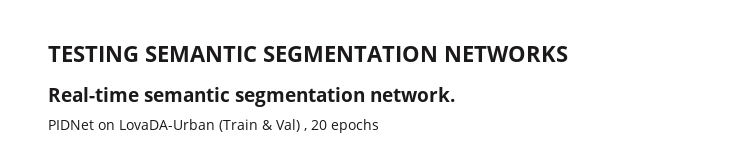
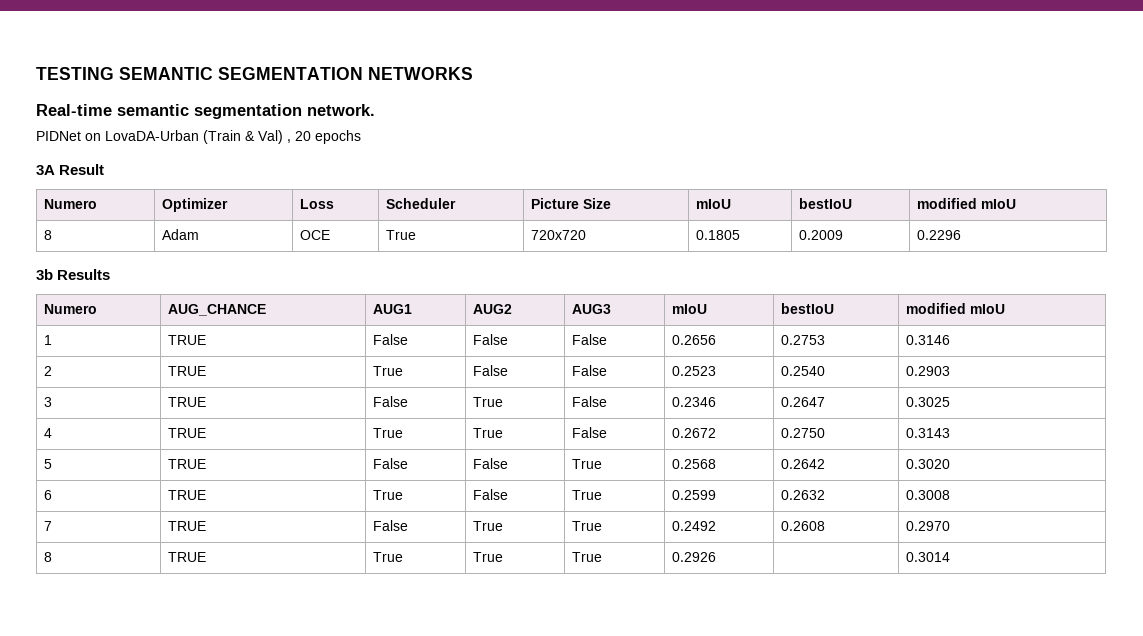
(379, 126) none -> [36,164,105,175] [44,199,98,209] [162,198,229,212] [300,199,335,209] [386,198,457,209] [531,198,612,209] [696,199,732,209] [799,198,853,209] [917,198,1017,209] [44,230,53,240] [162,229,200,240] [300,230,331,240] [386,230,417,240] [531,230,587,240] [696,230,741,240] [799,230,844,240] [917,230,962,240] [36,269,111,280] [44,304,98,314] [168,304,267,316] [373,304,413,314] [473,304,513,314] [572,304,612,314] [672,304,708,314] [781,303,835,314] [906,303,1006,314] [44,335,53,345] [168,335,207,345] [373,334,409,345] [473,334,509,345] [572,334,608,345] [672,335,717,345] [781,335,826,345] [906,335,951,345] [44,366,53,376] [168,366,207,376] [373,366,404,376] [473,365,509,376] [572,365,608,376] [672,366,717,376] [781,366,826,376] [906,366,951,376] [44,397,53,407] [168,397,207,407] [373,396,409,407] [473,397,504,407] [572,396,608,407] [672,397,717,407] [781,397,826,407] [906,397,951,407] [44,428,53,438] [168,428,207,438] [373,428,404,438] [473,428,504,438] [572,427,608,438] [672,428,717,438] [781,428,826,438] [906,428,951,438] [44,459,53,469] [168,459,207,469] [373,458,409,469] [473,458,509,469] [572,459,603,469] [672,459,717,469] [781,459,826,469] [906,459,951,469] [44,490,53,500] [168,490,207,500] [373,490,404,500] [473,489,509,500] [572,490,603,500] [672,490,717,500] [781,490,826,500] [906,490,951,500] [44,521,53,531] [168,521,207,531] [373,520,409,531] [473,521,504,531] [572,521,603,531] [672,521,717,531] [781,521,826,531] [906,521,951,531] [44,552,53,562] [168,552,207,562] [373,552,404,562] [473,552,504,562] [572,552,603,562] [672,552,717,562] [906,552,951,562] // 3A Result // Numero | Optimizer | Loss | Scheduler | Picture Size | mIoU | bestIoU | modified mIoU // 8 | Adam | OCE | True | 720x720 | 0.1805 | 0.2009 | 0.2296 // 3b Results // Numero | AUG_CHANCE | AUG1 | AUG2 | AUG3 | mIoU | bestIoU | modified mIoU // 1 | TRUE | False | False | False | 0.2656 | 0.2753 | 0.3146 // 2 | TRUE | True | False | False | 0.2523 | 0.2540 | 0.2903 // 3 | TRUE | False | True | False | 0.2346 | 0.2647 | 0.3025 // 4 | TRUE | True | True | False | 0.2672 | 0.2750 | 0.3143 // 5 | TRUE | False | False | True | 0.2568 | 0.2642 | 0.3020 // 6 | TRUE | True | False | True | 0.2599 | 0.2632 | 0.3008 // 7 | TRUE | False | True | True | 0.2492 | 0.2608 | 0.2970 // 8 | TRUE | True | True | True | 0.2926 | | 0.3014

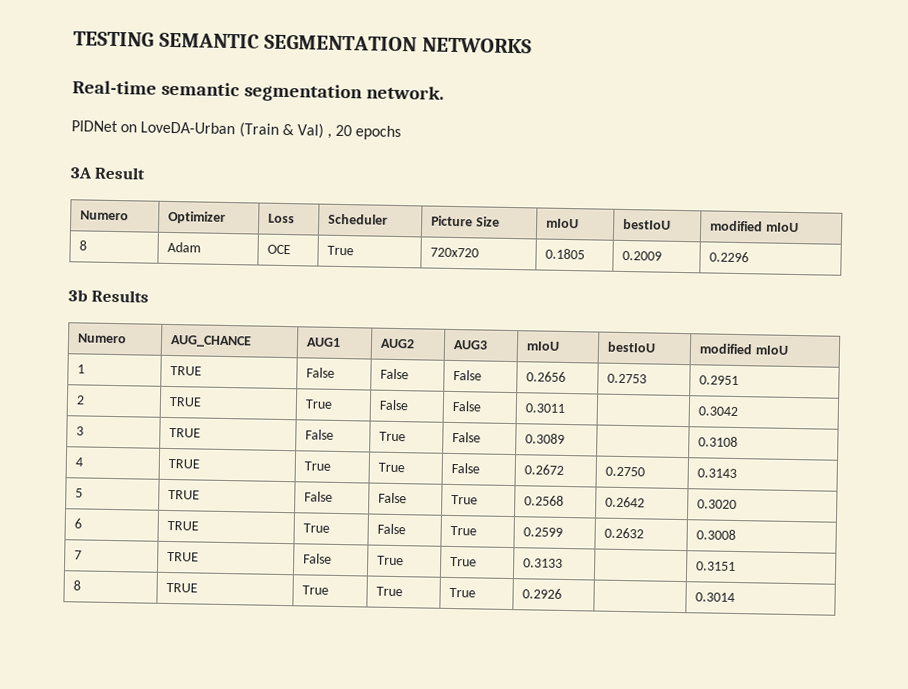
[105,130,199,141] LovaDA-Urban -> [140,121,236,135] LoveDA-Urban
[906,335,951,345] 0.3146 -> [699,375,740,386] 0.2951
[672,366,717,376] [781,366,826,376] [906,366,951,376] 0.2523 | 0.2540 | 0.2903 -> [525,403,566,413] [698,406,739,417] 0.3011 | | 0.3042
[672,397,717,407] [781,397,826,407] [906,397,951,407] 0.2346 | 0.2647 | 0.3025 -> [525,433,566,444] [698,436,739,448] 0.3089 | | 0.3108
[672,521,717,531] [781,521,826,531] [906,521,951,531] 0.2492 | 0.2608 | 0.2970 -> [523,558,564,568] [696,561,737,572] 0.3133 | | 0.3151

